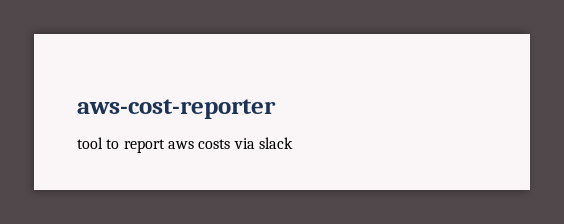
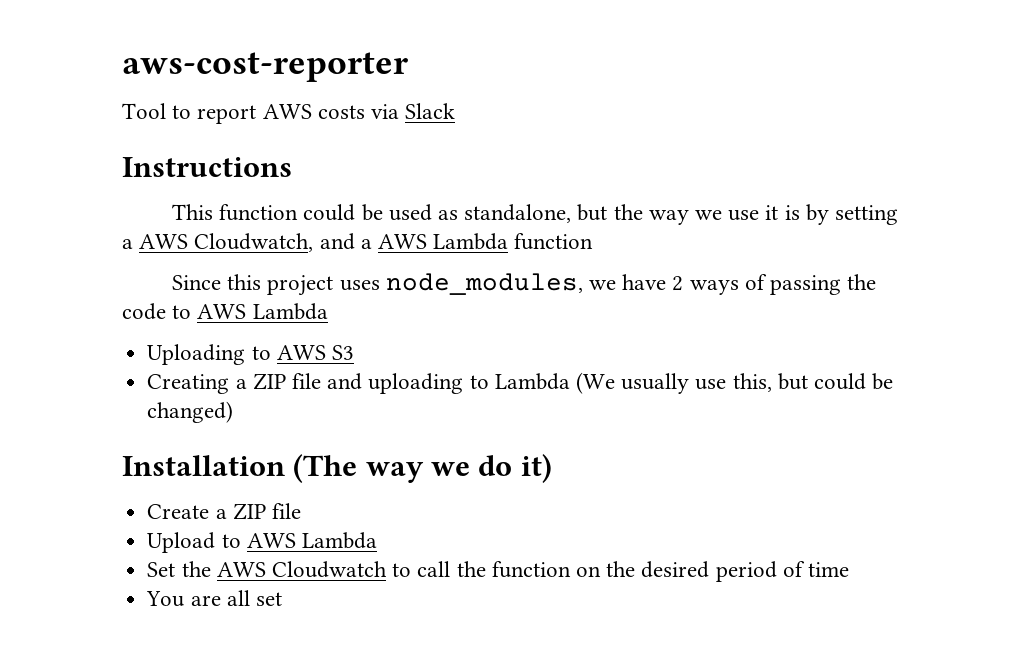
[77,137,103,149] tool -> [122,103,166,119] Tool
[167,141,194,149] aws -> [262,104,312,119] AWS
[258,137,293,149] slack -> [405,103,456,119] [122,157,292,177] [171,204,899,225] [122,233,594,252] [171,273,877,296] [122,303,328,320] [147,344,354,365] [147,372,894,394] [147,401,234,423] [122,454,552,483] [147,503,301,520] [147,532,377,553] [147,561,850,582] [146,590,282,607] Slack // Instructions // This function could be used as standalone, but the way we use it is by setting a AWS Cloudwatch, and a AWS Lambda function // Since this project uses node_modules, we have 2 ways of passing the code to AWS Lambda // Uploading to AWS S3 // Creating a ZIP file and uploading to Lambda (We usually use this, but could be changed) // Installation (The way we do it) // Create a ZIP file // Upload to AWS Lambda // Set the AWS Cloudwatch to call the function on the desired period of time // You are all set

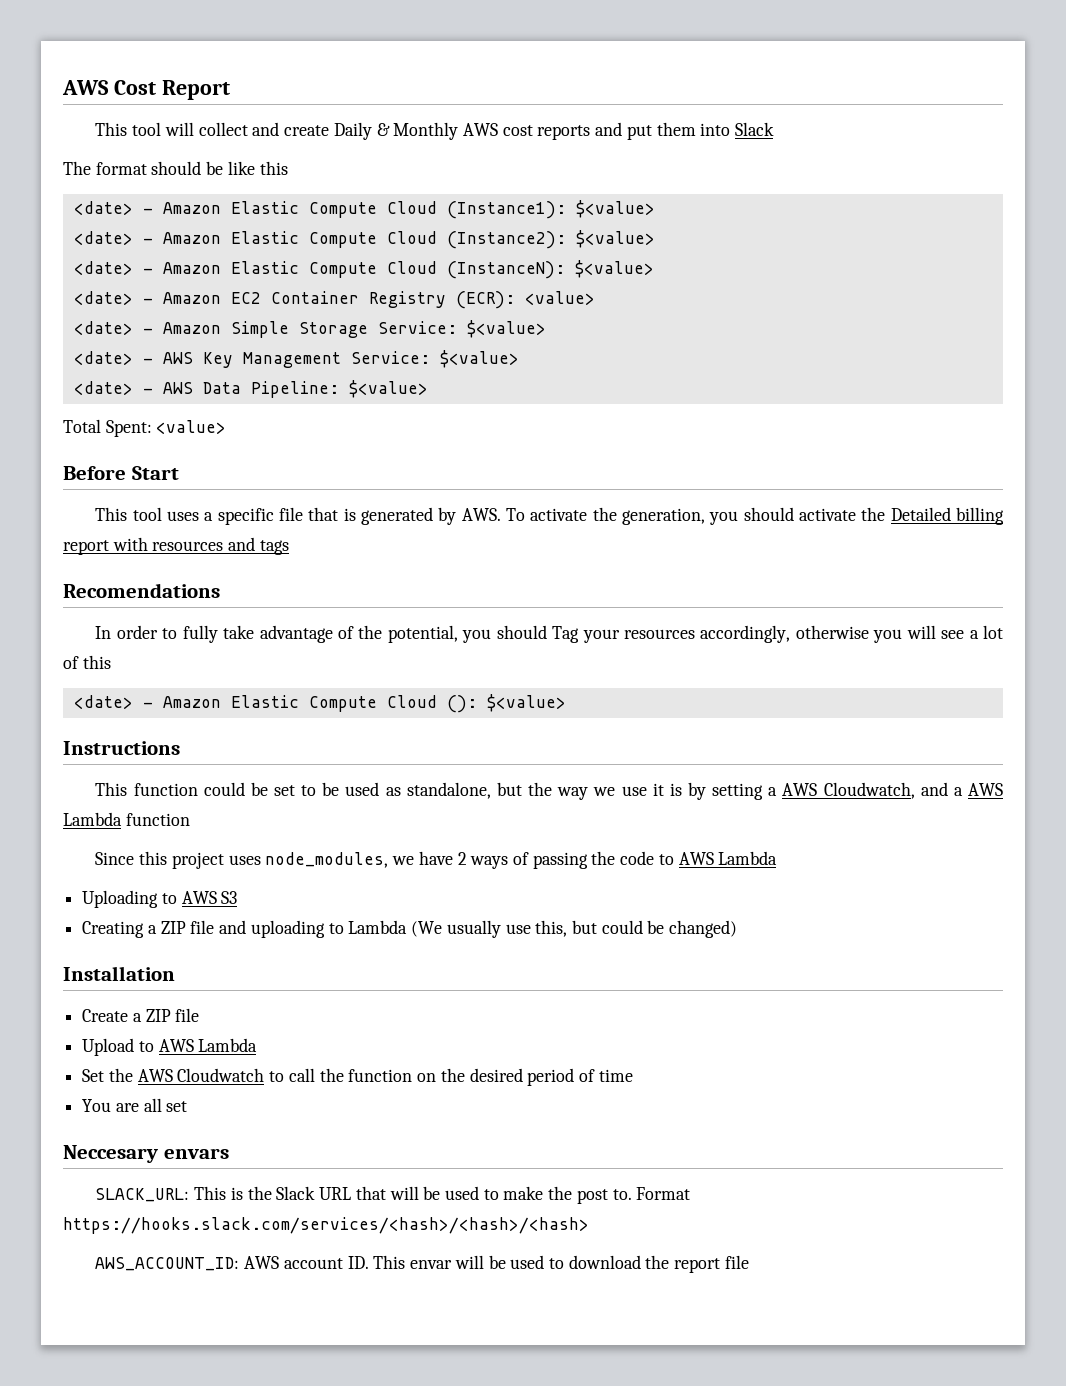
[122,52,408,82] [122,103,456,124] aws-cost-reporter // Tool to report AWS costs via Slack -> [62,80,230,100] [95,122,775,140] [63,161,288,175] [73,200,655,219] [73,230,655,249] [73,260,654,279] [73,291,595,309] [73,320,546,338] [73,350,519,368] [73,380,428,398] [63,419,227,437] [63,466,179,480] [95,507,1004,525] [63,537,289,555] [63,583,220,598] [95,625,1003,643] [63,655,111,669] [73,694,566,713] AWS Cost Report // This tool will collect and create Daily & Monthly AWS cost reports and put them into Slack // The format should be like this // <date> - Amazon Elastic Compute Cloud (Instance1): $<value> // <date> - Amazon Elastic Compute Cloud (Instance2): $<value> // <date> - Amazon Elastic Compute Cloud (InstanceN): $<value> // <date> - Amazon EC2 Container Registry (ECR): <value> // <date> - Amazon Simple Storage Service: $<value> // <date> - AWS Key Management Service: $<value> // <date> - AWS Data Pipeline: $<value> // Total Spent: <value> // Before Start // This tool uses a specific file that is generated by AWS. To activate the generation, you should activate the Detailed billing report with resources and tags // Recomendations // In order to fully take advantage of the potential, you should Tag your resources accordingly, otherwise you will see a lot of this // <date> - Amazon Elastic Compute Cloud (): $<value>
(383, 212) none -> [274,782,340,796] set to be
[293,454,552,483] (The way we do it) -> (175, 973) none
(282, 599) none -> [63,1145,229,1163] [95,1186,691,1204] [63,1217,589,1234] [95,1255,749,1273] // Neccesary envars // SLACK_URL: This is the Slack URL that will be used to make the post to. Format https://hooks.slack.com/services/<hash>/<hash>/<hash> // AWS_ACCOUNT_ID: AWS account ID. This envar will be used to download the report file

